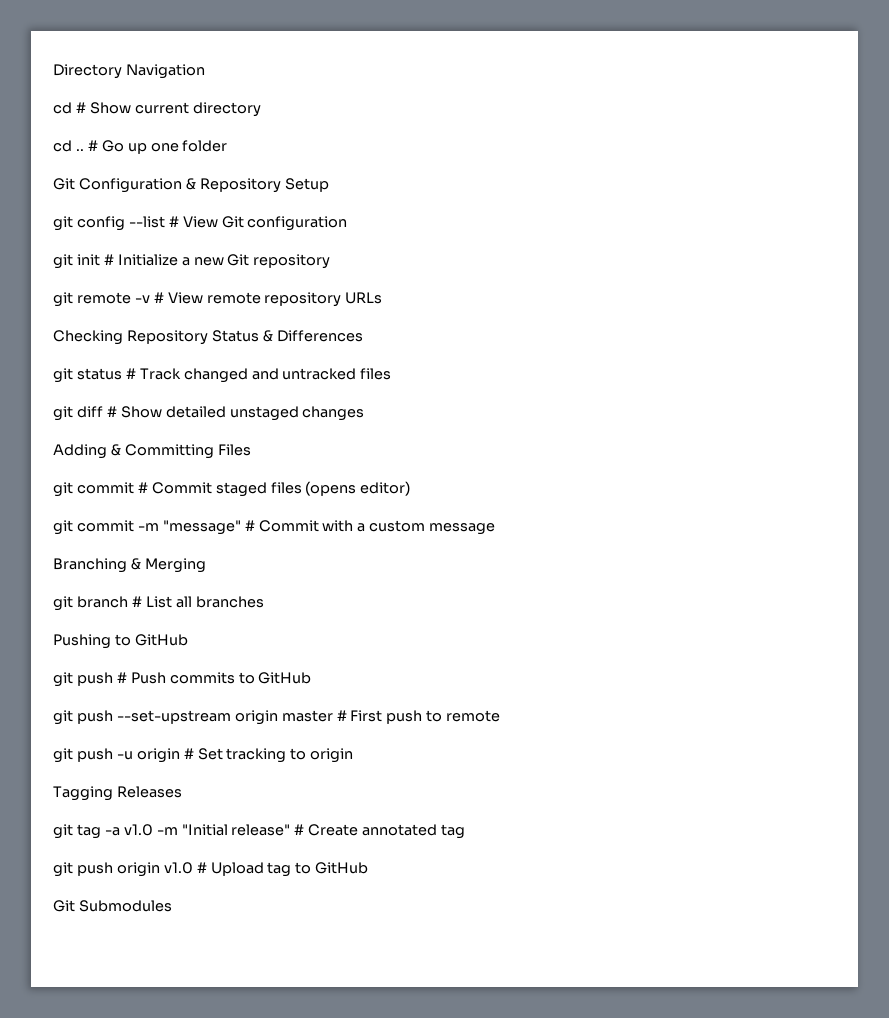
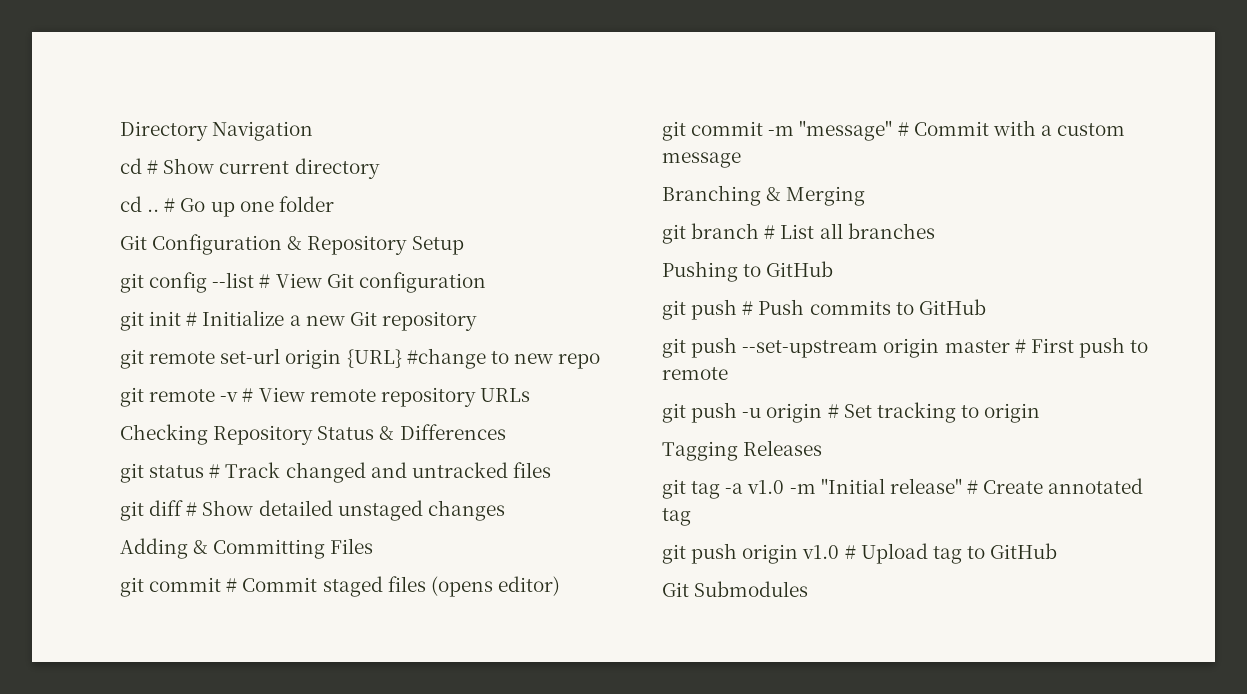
(331, 261) none -> [120,348,601,369] // git remote set-url origin {URL} #change to new repo

